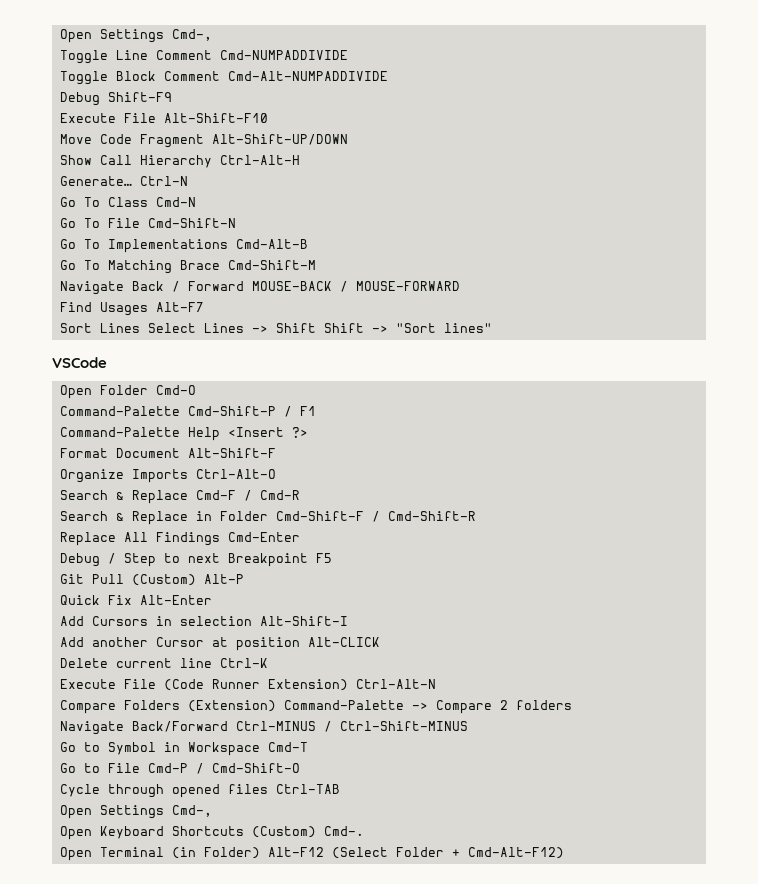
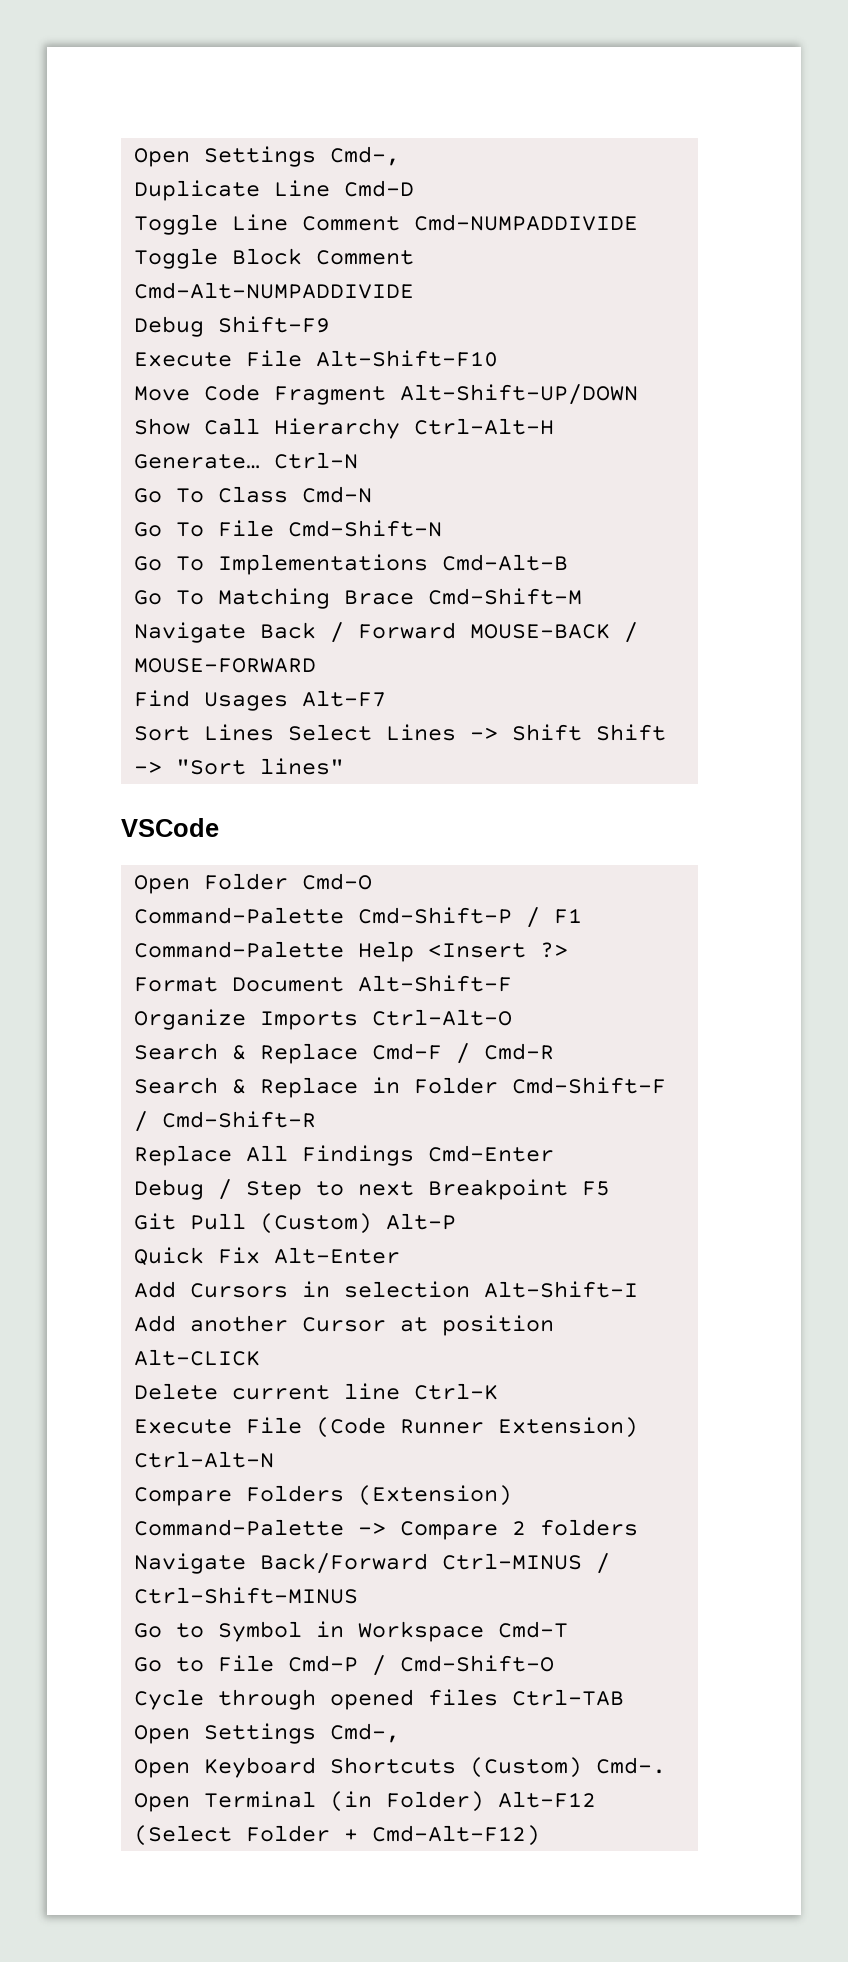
[60,29,213,43] Open Settings Cmd-, -> [133,146,400,167] [133,180,414,201] Open Settings Cmd-, // Duplicate Line Cmd-D

